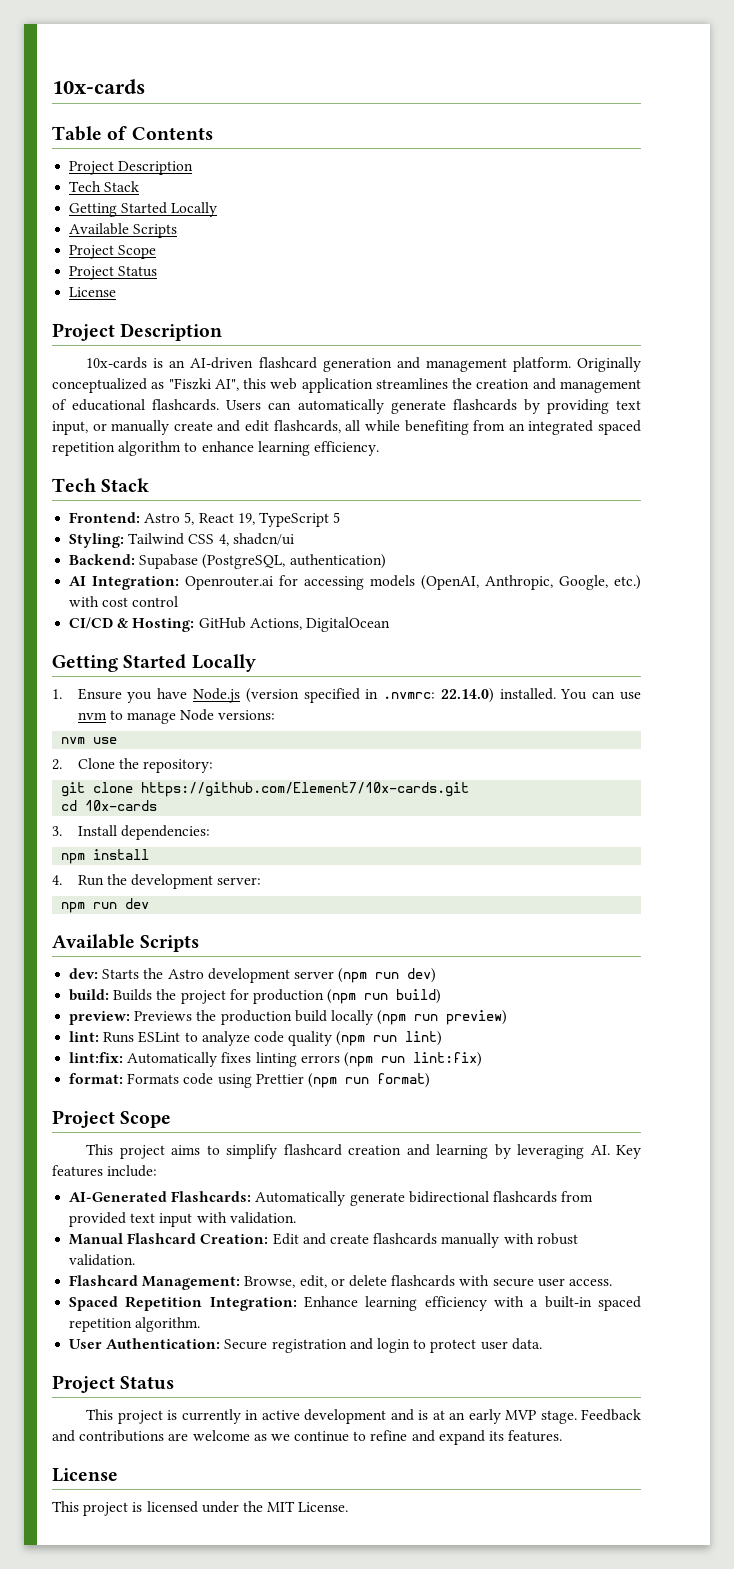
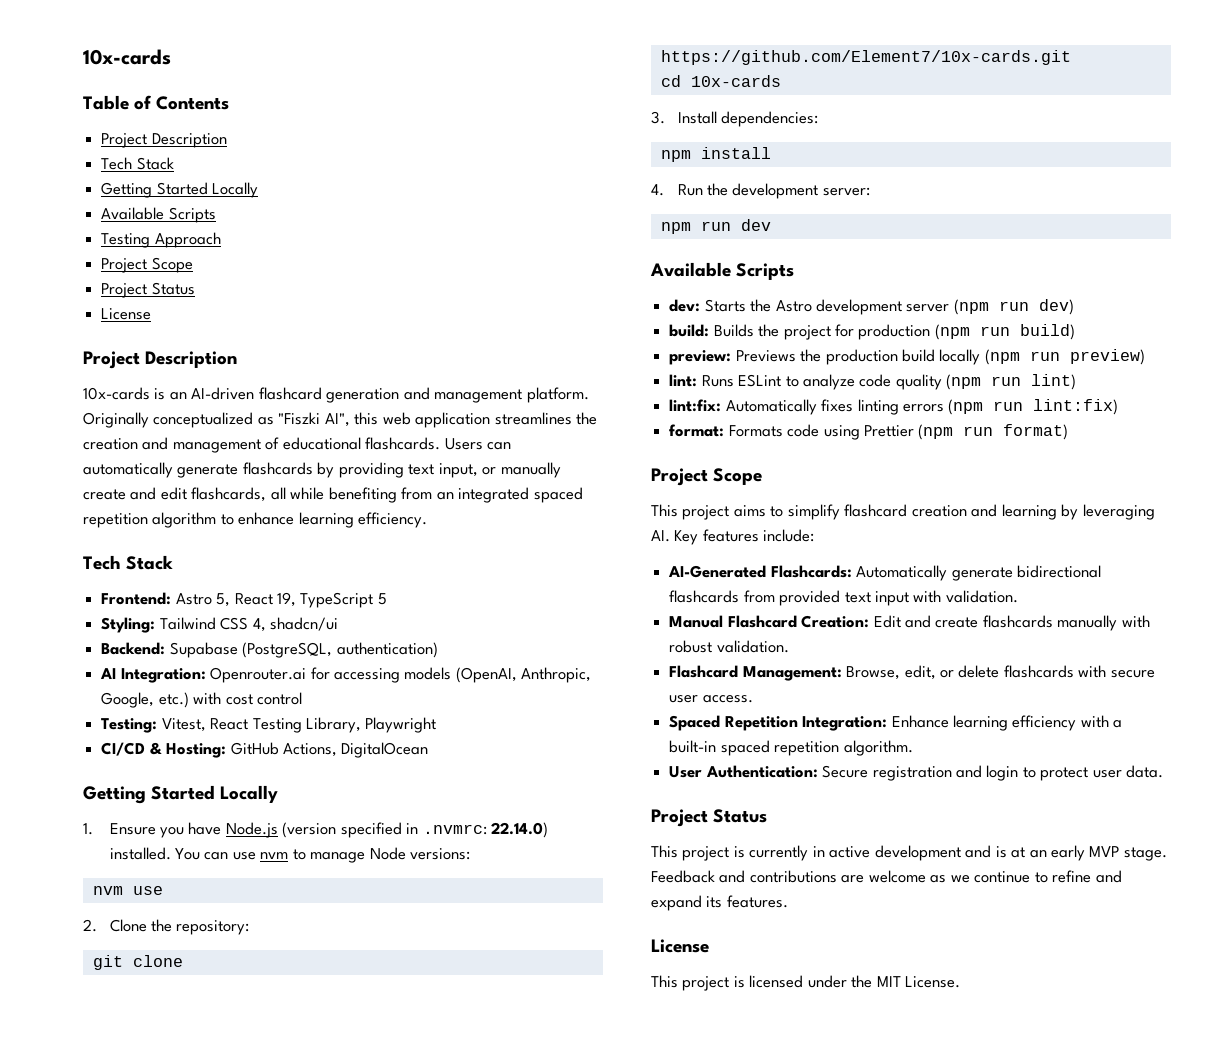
(178, 231) none -> [101,232,221,248] // Testing Approach
(179, 601) none -> [101,717,437,733] // Testing: Vitest, React Testing Library, Playwright

